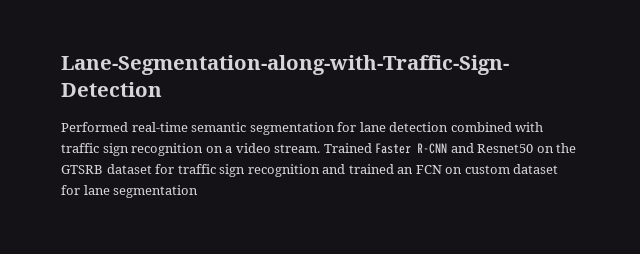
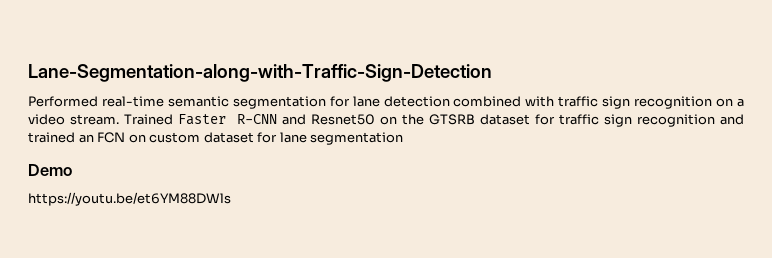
(199, 191) none -> [28,164,72,176] [28,192,231,206] // Demo // https://youtu.be/et6YM88DWls

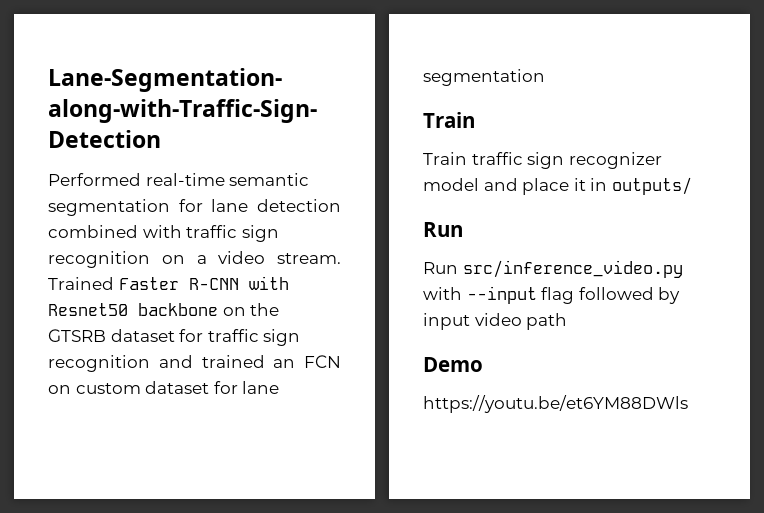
[282,114,376,125] and Resnet50 -> [248,276,289,290] [48,303,218,316] with Resnet50 backbone
(404, 138) none -> [423,112,475,128] [423,152,662,169] [423,177,692,195] [423,222,463,237] [423,260,683,278] [423,286,681,304] [423,313,568,330] // Train // Train traffic sign recognizer model and place it in outputs/ // Run // Run src/inference_video.py with --input flag followed by input video path

